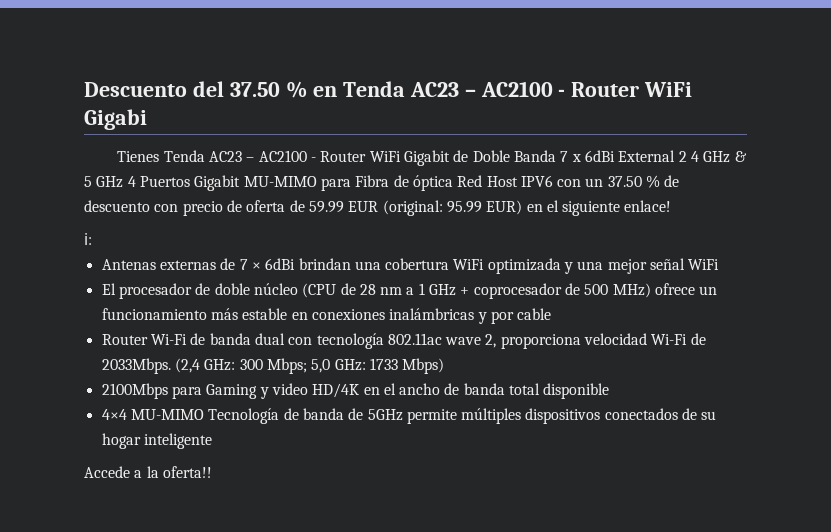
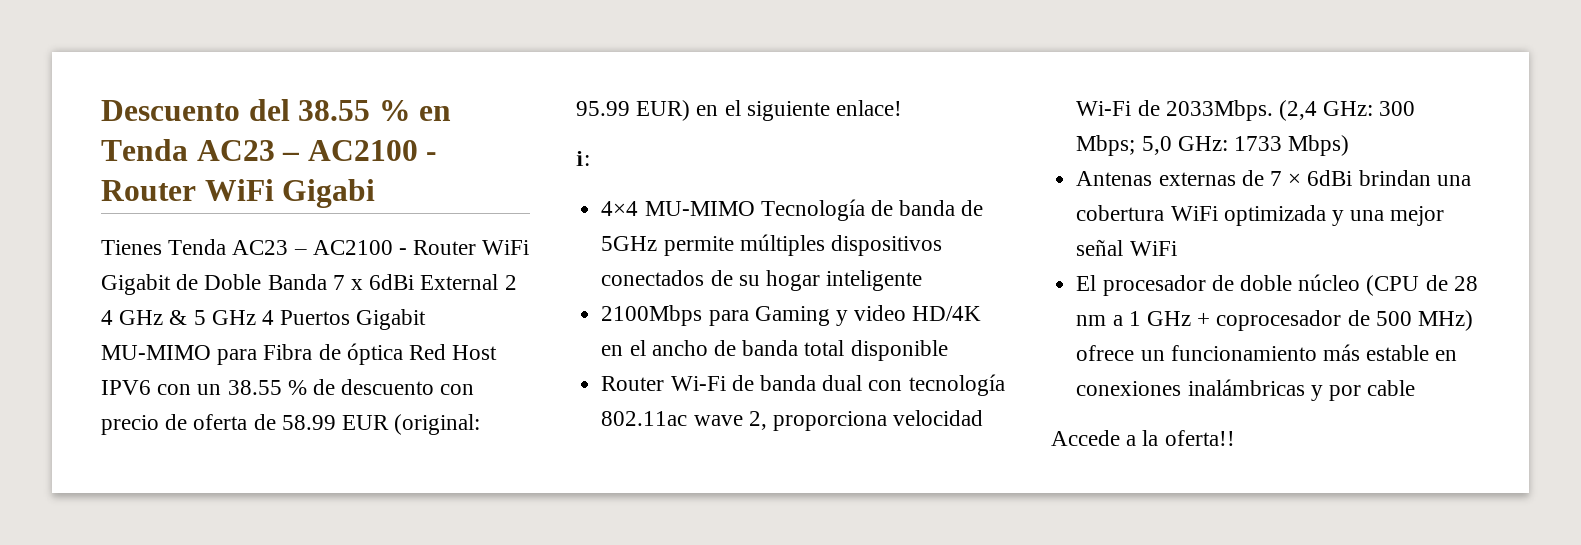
[229,82,280,97] 37.50 -> [298,100,371,121] 38.55
[607,176,642,187] 37.50 -> [227,380,282,395] 38.55
[308,201,344,213] 59.99 -> [281,415,336,430] 58.99
(92, 239) none -> [601,199,984,221] [601,234,942,256] [601,270,923,291] [601,305,982,326] [601,340,948,361] [601,374,1005,396] [601,410,984,431] [1076,100,1416,121] [1076,135,1350,156] // 4×4 MU-MIMO Tecnología de banda de 5GHz permite múltiples dispositivos conectados de su hogar inteligente // 2100Mbps para Gaming y video HD/4K en el ancho de banda total disponible // Router Wi-Fi de banda dual con tecnología 802.11ac wave 2, proporciona velocidad Wi-Fi de 2033Mbps. (2,4 GHz: 300 Mbps; 5,0 GHz: 1733 Mbps)
[101,333,706,349] [101,358,445,374] [101,383,610,399] [101,408,717,424] [101,433,212,449] // Router Wi-Fi de banda dual con tecnología 802.11ac wave 2, proporciona velocidad Wi-Fi de 2033Mbps. (2,4 GHz: 300 Mbps; 5,0 GHz: 1733 Mbps) // 2100Mbps para Gaming y video HD/4K en el ancho de banda total disponible // 4×4 MU-MIMO Tecnología de banda de 5GHz permite múltiples dispositivos conectados de su hogar inteligente -> (1416, 388) none

